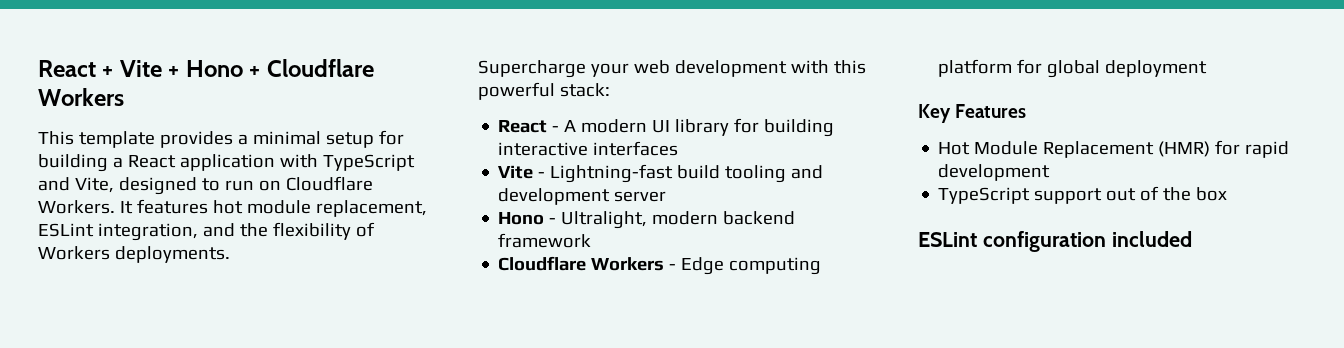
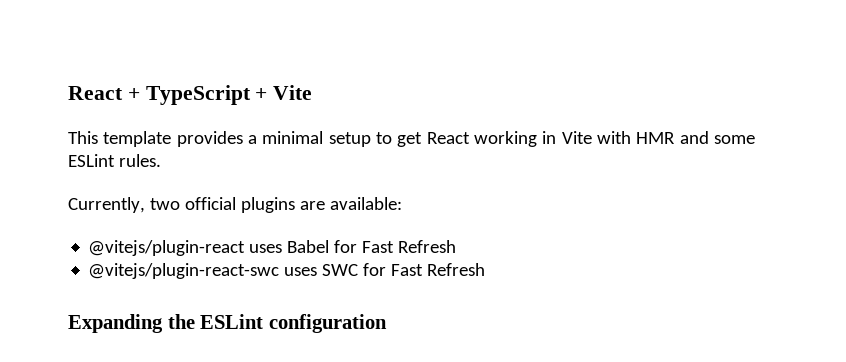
[119,59,374,77] [38,88,124,106] Vite + Hono + Cloudflare Workers -> [145,85,313,105] TypeScript + Vite
[378,130,404,145] [38,154,415,172] [38,176,373,195] [38,199,427,217] [38,222,375,241] [38,246,230,263] [478,60,866,78] [478,82,610,100] [498,118,835,137] [498,141,679,156] [498,164,824,183] [498,188,667,205] [498,211,796,229] [498,233,592,248] [498,256,822,275] [938,59,1208,78] [918,104,1027,123] [938,140,1290,158] [938,164,1051,181] [938,186,1228,204] for building a React application with TypeScript and Vite, designed to run on Cloudflare Workers. It features hot module replacement, ESLint integration, and the flexibility of Workers deployments. // Supercharge your web development with this powerful stack: // React - A modern UI library for building interactive interfaces // Vite - Lightning-fast build tooling and development server // Hono - Ultralight, modern backend framework // Cloudflare Workers - Edge computing platform for global deployment // Key Features // Hot Module Replacement (HMR) for rapid development // TypeScript support out of the box // -> [376,131,755,147] [68,154,161,167] [68,197,402,213] [88,240,457,256] [88,263,486,279] [68,314,195,333] to get React working in Vite with HMR and some ESLint rules. // Currently, two official plugins are available: // @vitejs/plugin-react uses Babel for Fast Refresh // @vitejs/plugin-react-swc uses SWC for Fast Refresh // Expanding the
[1111,231,1192,247] included -> (387, 323) none

